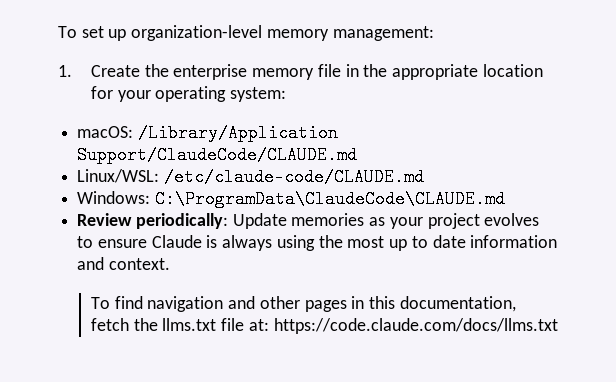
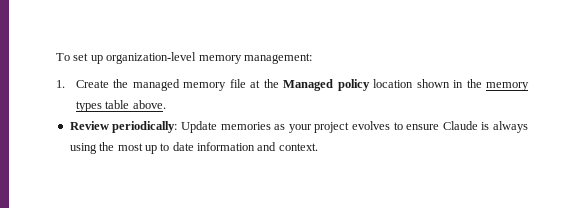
[173,64,248,80] enterprise -> [132,79,180,91] managed
[345,64,543,80] [90,86,287,102] [77,124,338,142] [77,146,358,164] [77,168,424,186] [77,190,505,208] in the appropriate location for your operating system: // macOS: /Library/Application Support/ClaudeCode/CLAUDE.md // Linux/WSL: /etc/claude-code/CLAUDE.md // Windows: C:\ProgramData\ClaudeCode\CLAUDE.md -> [250,79,529,91] [75,100,166,112] at the Managed policy location shown in the memory types table above.
[90,296,516,312] [90,318,558,334] // To find navigation and other pages in this documentation, fetch the llms.txt file at: https://code.claude.com/docs/llms.txt -> (318, 147) none

